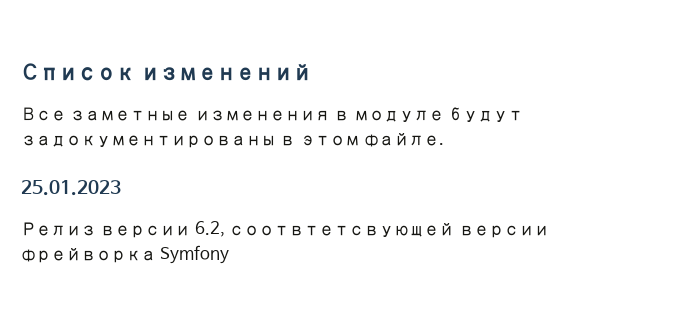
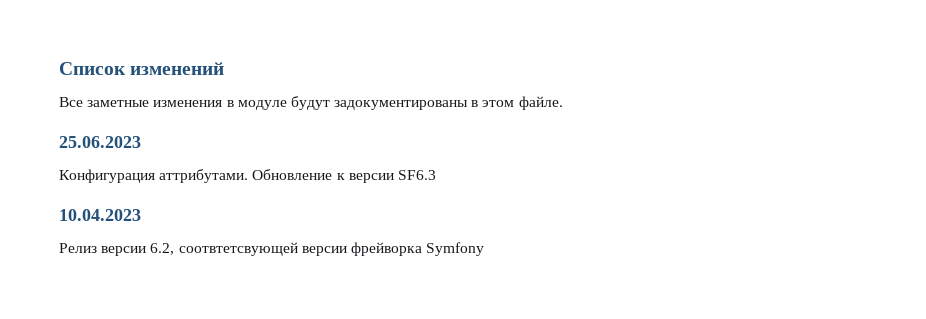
[21,180,121,196] 25.01.2023 -> [59,136,141,148] [59,169,436,183] [59,209,141,221] 25.06.2023 // Конфигурация аттрибутами. Обновление к версии SF6.3 // 10.04.2023

